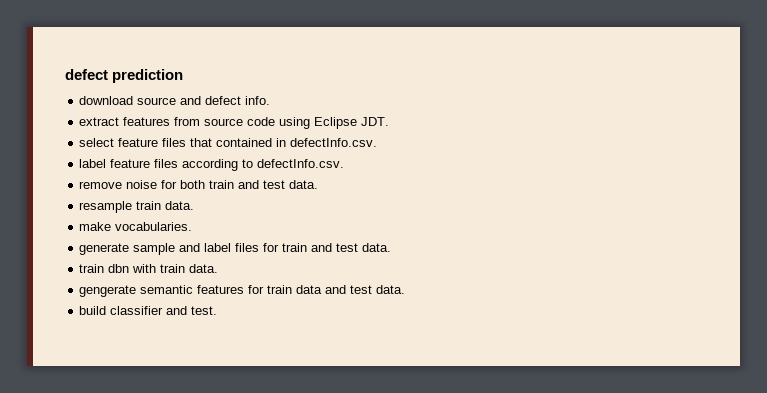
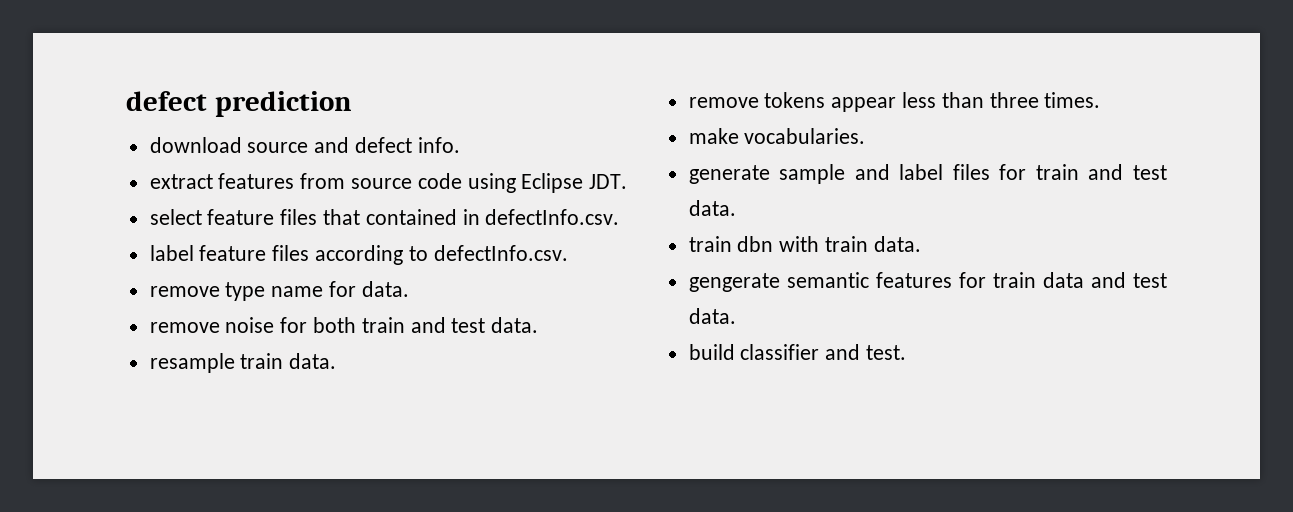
(345, 163) none -> [149,281,409,301] // remove type name for data.
(195, 205) none -> [688,92,1101,112] // remove tokens appear less than three times.

